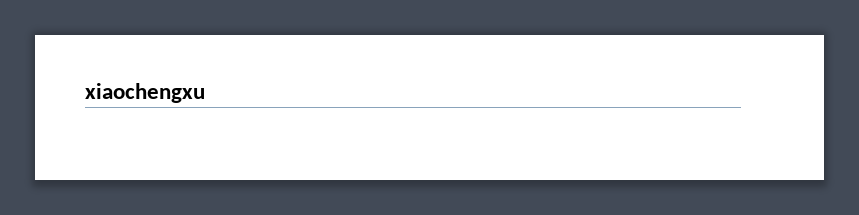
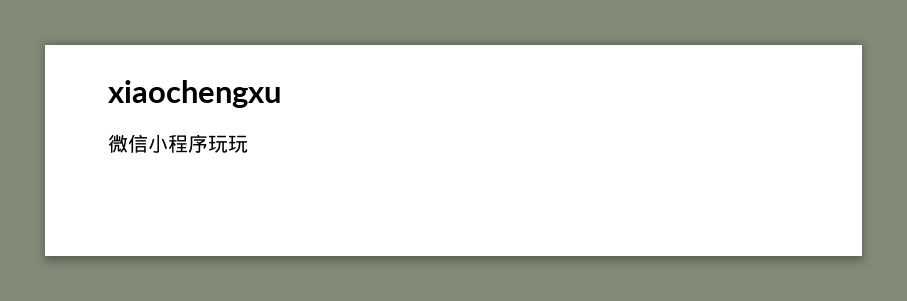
(205, 93) none -> [108,134,248,153] // 微信小程序玩玩

